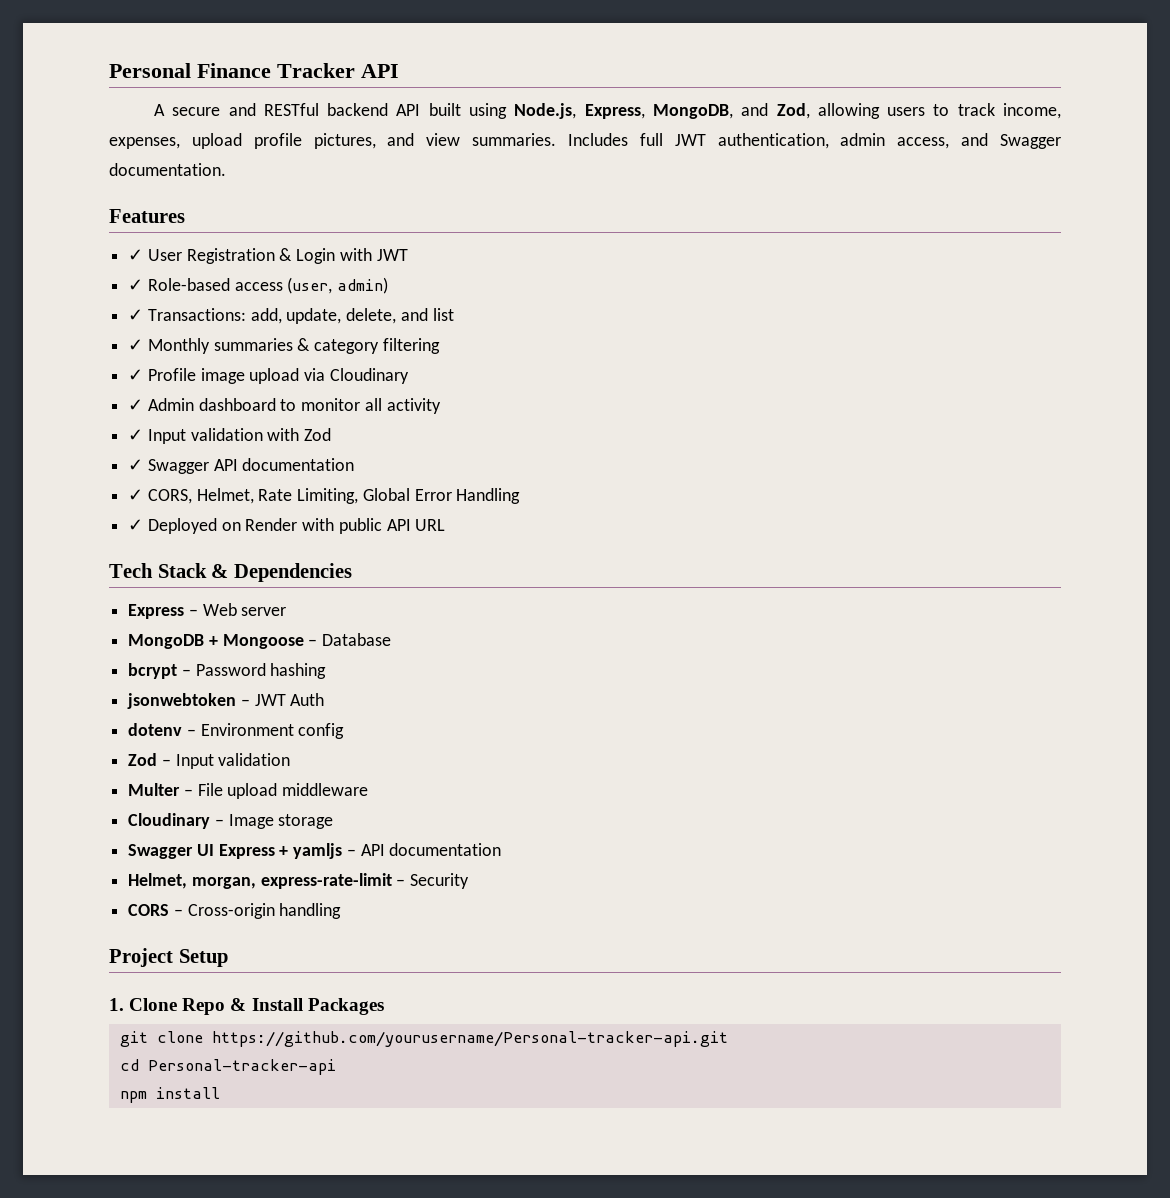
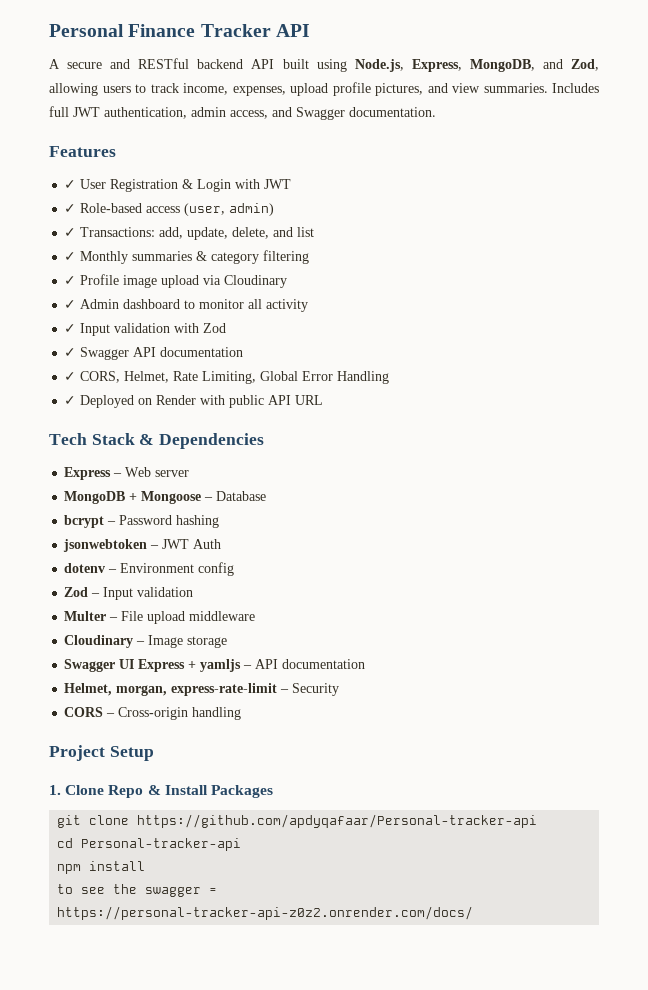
[211,1031,728,1047] https://github.com/yourusername/Personal-tracker-api.git -> [137,814,538,828] https://github.com/apdyqafaar/Personal-tracker-api
(220, 1093) none -> [57,884,218,897] [57,906,474,920] // to see the swagger = https://personal-tracker-api-z0z2.onrender.com/docs/

